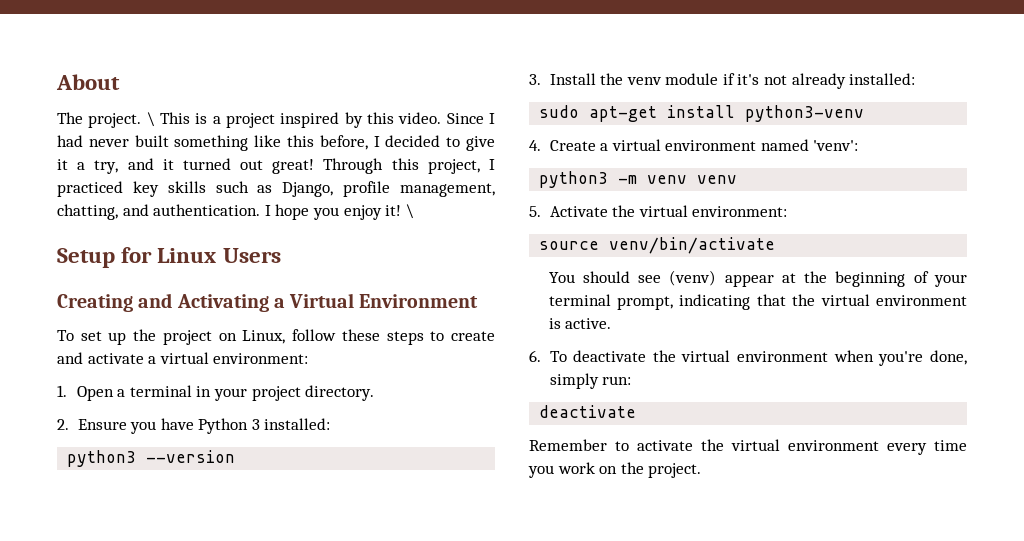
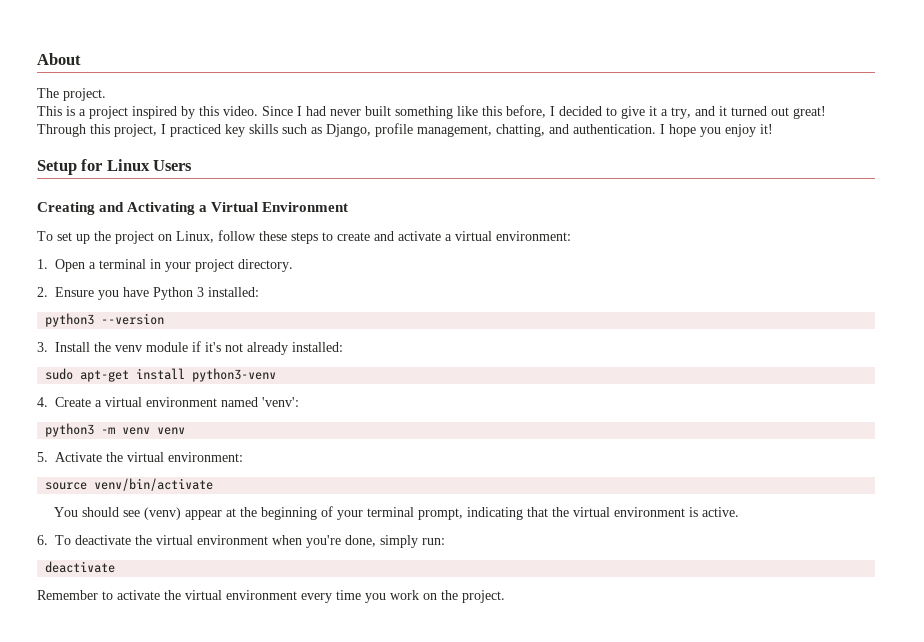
[146,112,155,127] \ -> (106, 94) //
[405,204,414,219] \ -> (773, 129) none

